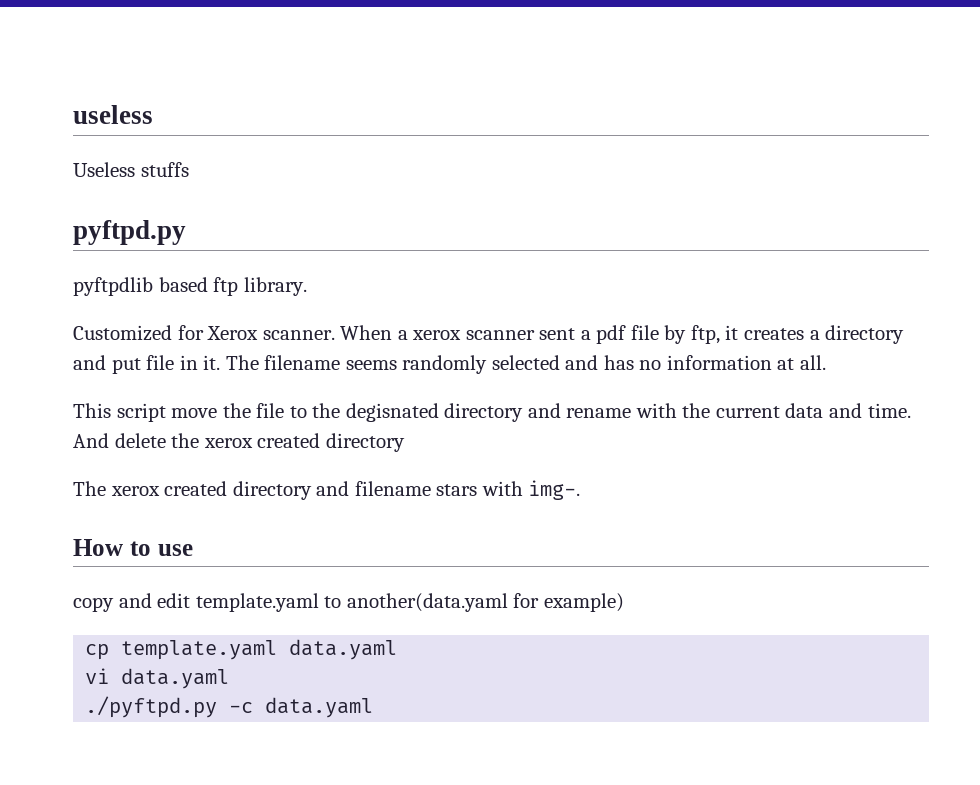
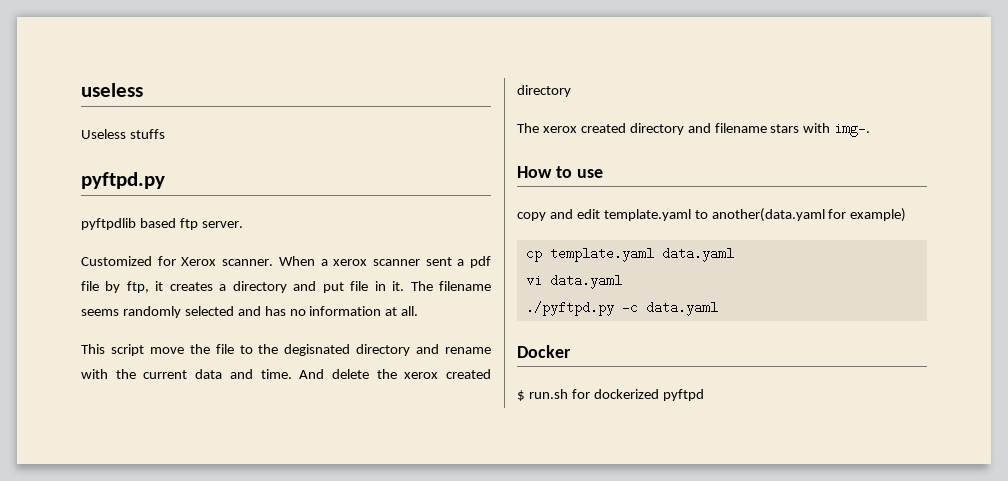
[243,277,307,296] library. -> [201,221,243,228] server.
(374, 707) none -> [517,345,571,358] [517,389,704,401] // Docker // $ run.sh for dockerized pyftpd

